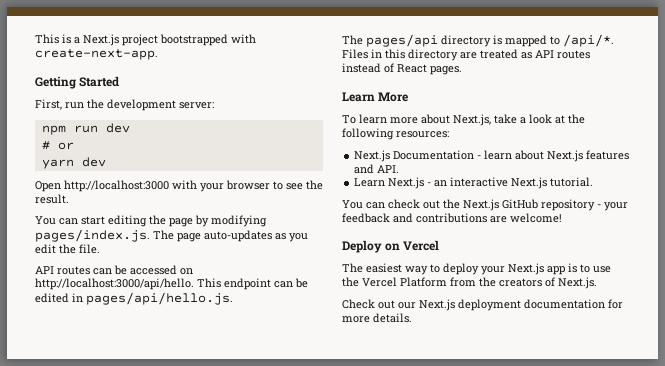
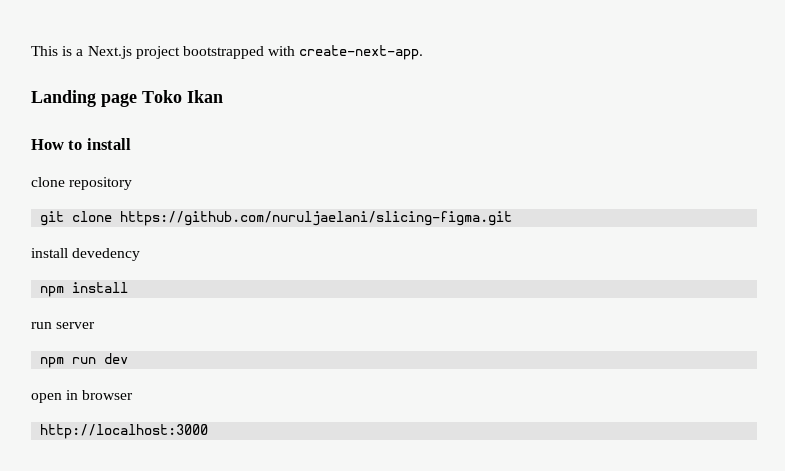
[35,76,120,89] [35,99,214,111] [41,123,130,135] [41,141,74,150] [41,157,106,169] [35,180,323,192] [35,194,69,204] [35,215,267,227] [35,229,308,242] [35,244,100,254] [35,265,193,275] [35,278,308,290] [35,292,233,305] [342,34,614,47] [342,49,590,61] [342,63,462,75] [342,92,409,102] [342,114,585,126] [342,128,449,140] [354,150,630,162] [354,164,400,174] [354,177,594,189] [342,199,628,211] [342,213,562,223] [342,240,440,253] [342,263,611,275] [342,277,597,289] [342,299,623,311] [342,313,412,323] Getting Started // First, run the development server: // npm run dev // # or // yarn dev // Open http://localhost:3000 with your browser to see the result. // You can start editing the page by modifying pages/index.js. The page auto-updates as you edit the file. // API routes can be accessed on http://localhost:3000/api/hello. This endpoint can be edited in pages/api/hello.js. // The pages/api directory is mapped to /api/*. Files in this directory are treated as API routes instead of React pages. // Learn More // To learn more about Next.js, take a look at the following resources: // Next.js Documentation - learn about Next.js features and API. // Learn Next.js - an interactive Next.js tutorial. // You can check out the Next.js GitHub repository - your feedback and contributions are welcome! // Deploy on Vercel // The easiest way to deploy your Next.js app is to use the Vercel Platform from the creators of Next.js. // Check out our Next.js deployment documentation for more details. -> [31,90,223,107] [31,138,131,150] [31,177,133,190] [40,211,513,226] [31,248,141,261] [40,282,129,297] [31,322,96,329] [40,353,129,368] [31,390,134,403] [40,424,209,439] Landing page Toko Ikan // How to install // clone repository // git clone https://github.com/nuruljaelani/slicing-figma.git // install devedency // npm install // run server // npm run dev // open in browser // http://localhost:3000

